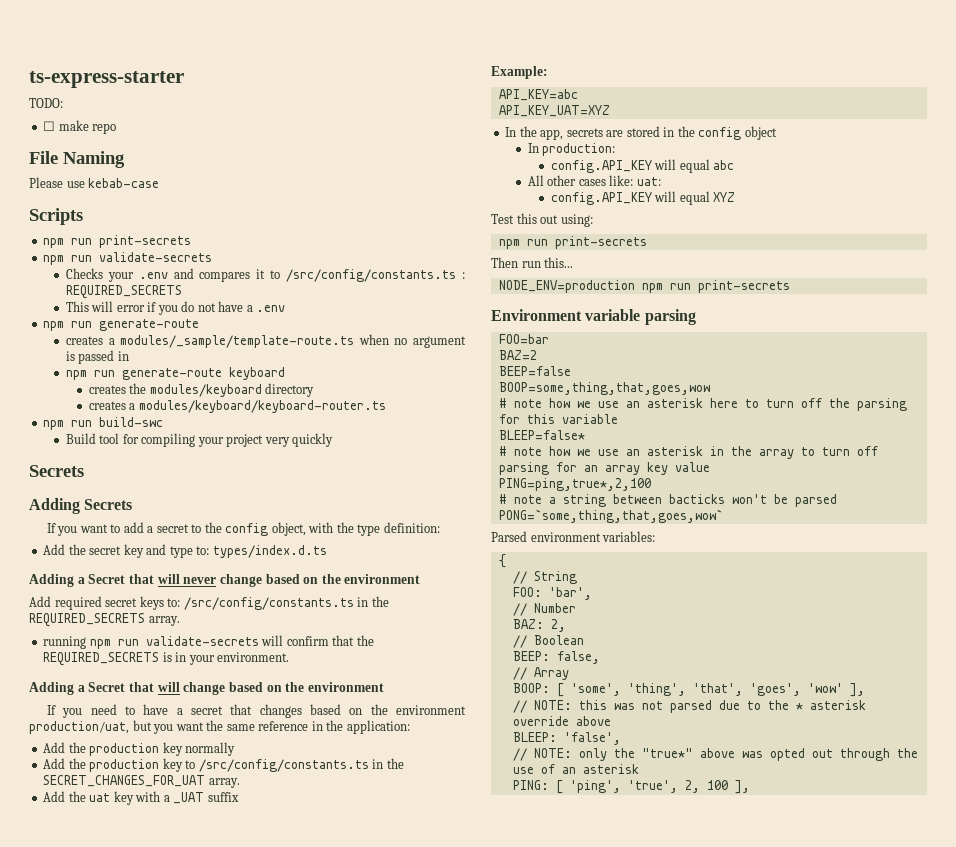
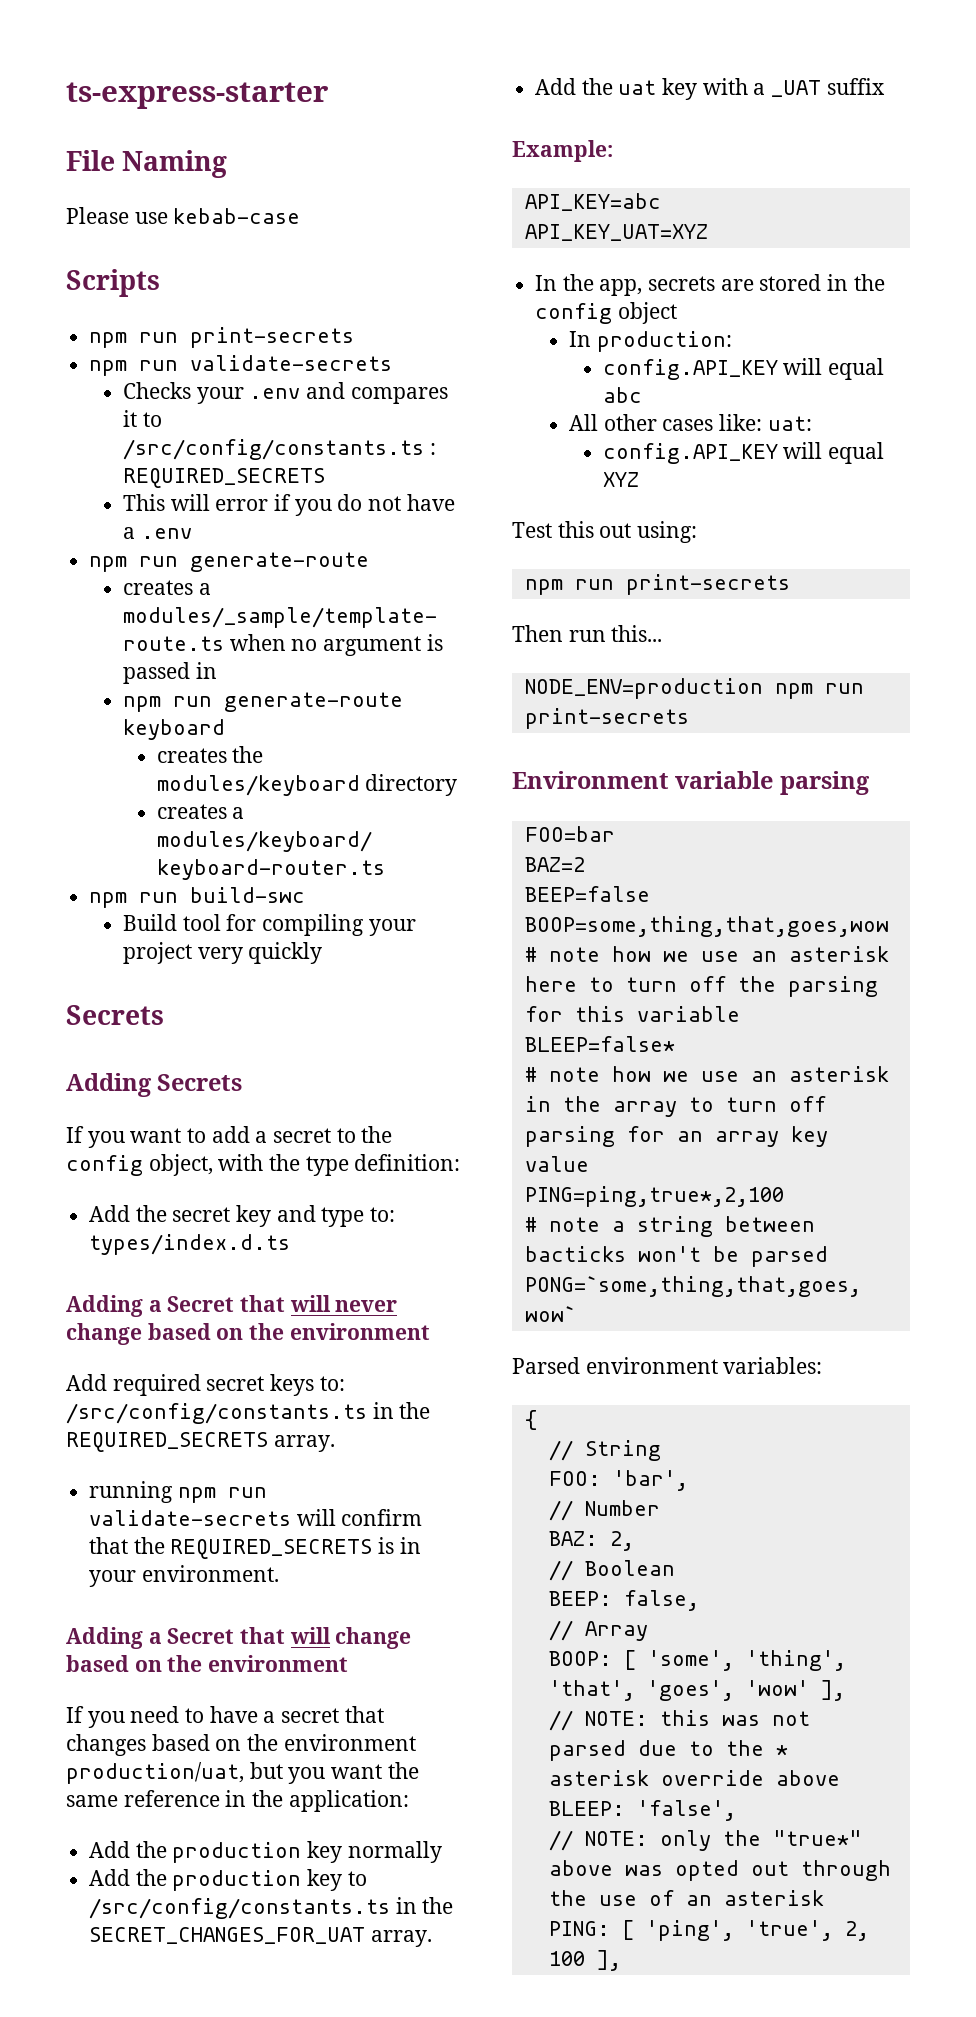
[29,98,63,108] [43,120,117,134] // TODO: // ☐ make repo -> (328, 95) none

